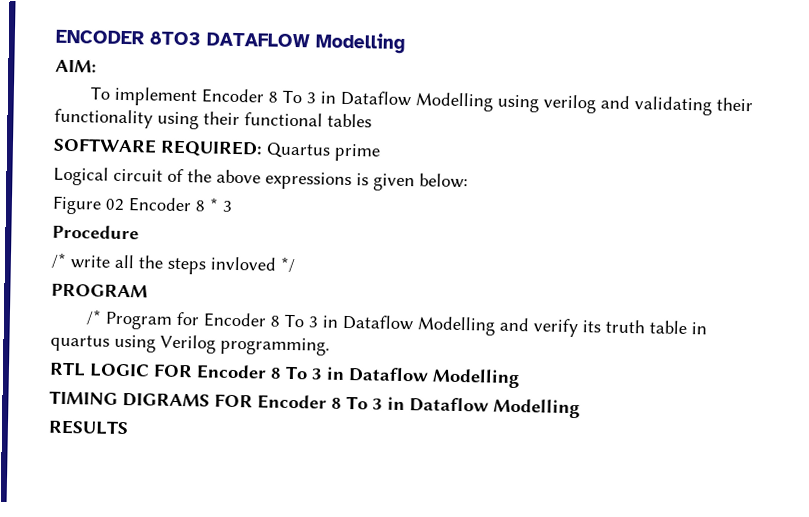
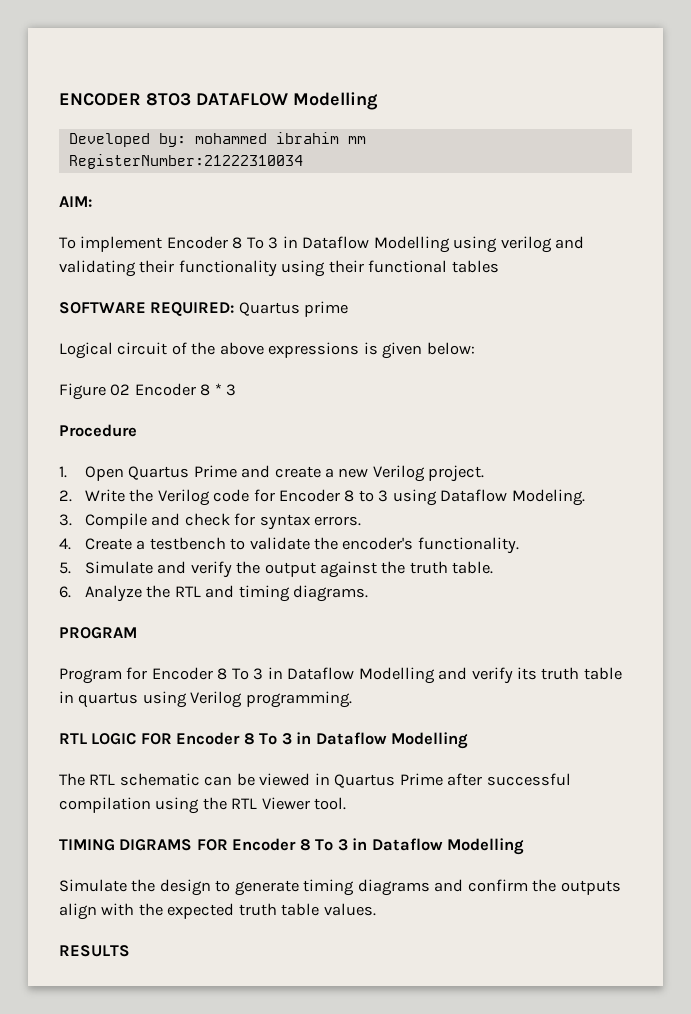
(405, 43) none -> [68,132,366,147] [68,154,303,169] // Developed by: mohammed ibrahim mm // RegisterNumber:21222310034
[51,252,296,275] /* write all the steps invloved */ -> [59,465,485,482] [59,489,585,506] [59,513,362,530] [59,537,519,554] [59,561,494,578] [59,585,369,602] 1. Open Quartus Prime and create a new Verilog project. // 2. Write the Verilog code for Encoder 8 to 3 using Dataflow Modeling. // 3. Compile and check for syntax errors. // 4. Create a testbench to validate the encoder's functionality. // 5. Simulate and verify the output against the truth table. // 6. Analyze the RTL and timing diagrams.
[85,309,102,326] /* -> (137, 633) none
(520, 378) none -> [59,773,571,788] [59,797,347,814] // The RTL schematic can be viewed in Quartus Prime after successful compilation using the RTL Viewer tool.
(580, 408) none -> [59,879,621,896] [59,903,376,920] // Simulate the design to generate timing diagrams and confirm the outputs align with the expected truth table values.

